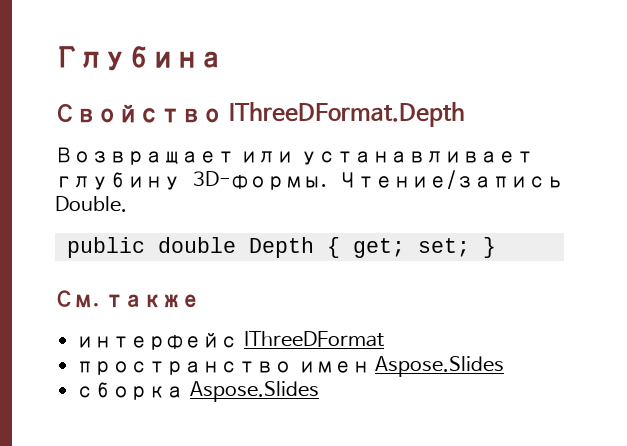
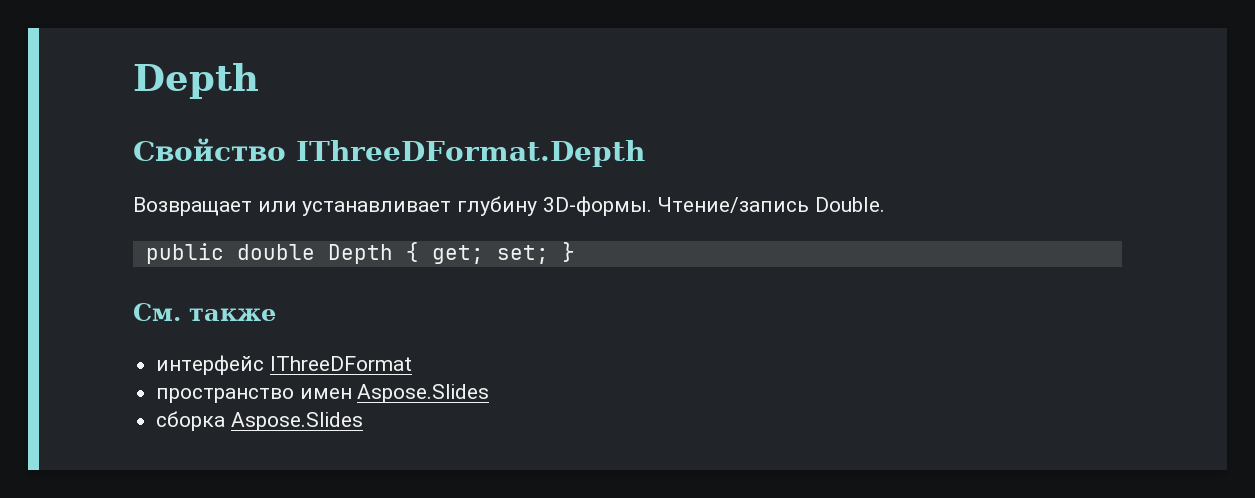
[55,46,223,71] Глубина -> [133,63,259,99] Depth

